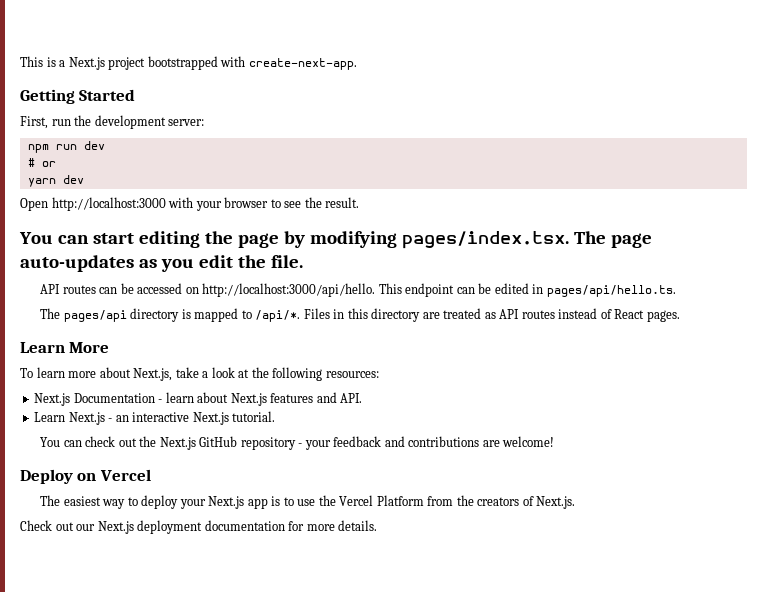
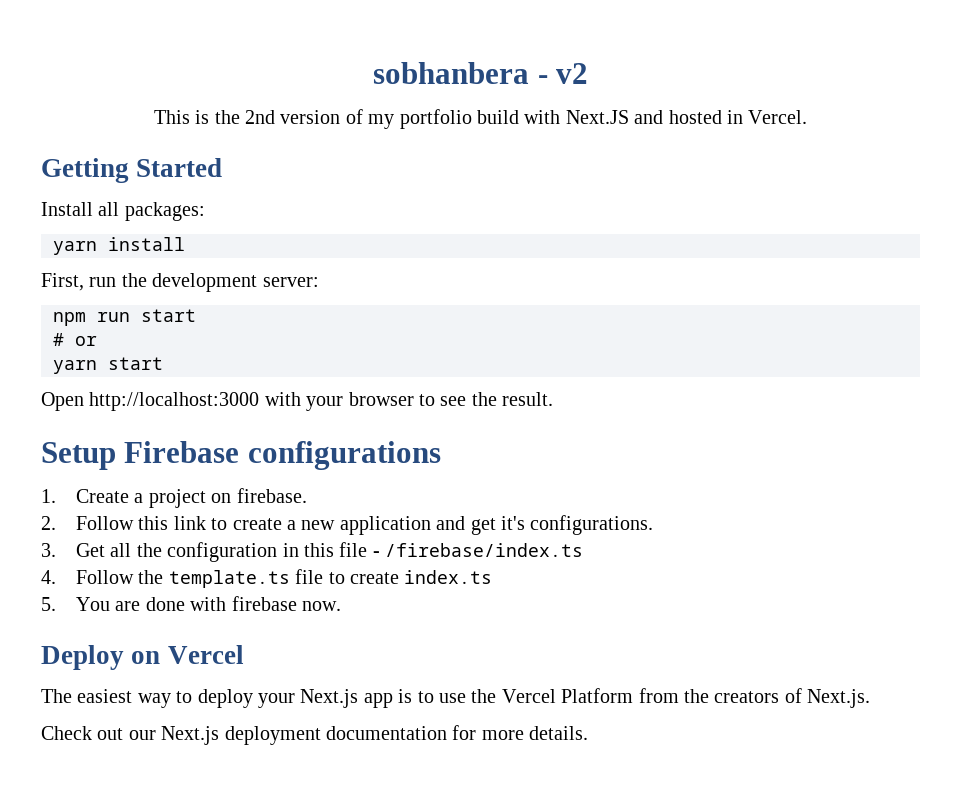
[20,56,357,70] [20,89,136,104] This is a Next.js project bootstrapped with create-next-app. // Getting Started -> [373,62,588,84] [153,109,808,129] [41,158,223,183] [41,202,205,221] [53,237,185,255] sobhanbera - v2 // This is the 2nd version of my portfolio build with Next.JS and hosted in Vercel. // Getting Started // Install all packages: // yarn install
[83,141,105,150] dev -> [141,309,196,322] start
[62,175,84,184] dev -> [108,357,163,370] start
[19,231,652,249] [20,255,303,272] [40,283,676,297] [40,308,680,322] [20,342,110,353] [20,367,379,381] [34,392,363,406] [34,411,276,425] [40,436,555,450] You can start editing the page by modifying pages/index.tsx. The page auto-updates as you edit the file. // API routes can be accessed on http://localhost:3000/api/hello. This endpoint can be edited in pages/api/hello.ts. // The pages/api directory is mapped to /api/*. Files in this directory are treated as API routes instead of React pages. // Learn More // To learn more about Next.js, take a look at the following resources: // Next.js Documentation - learn about Next.js features and API. // Learn Next.js - an interactive Next.js tutorial. // You can check out the Next.js GitHub repository - your feedback and contributions are welcome! -> [41,441,441,470] [41,488,307,508] [41,515,654,535] [41,542,584,562] [41,569,493,588] [41,596,341,611] Setup Firebase configurations // 1. Create a project on firebase. // 2. Follow this link to create a new application and get it's configurations. // 3. Get all the configuration in this file - /firebase/index.ts // 4. Follow the template.ts file to create index.ts // 5. You are done with firebase now.

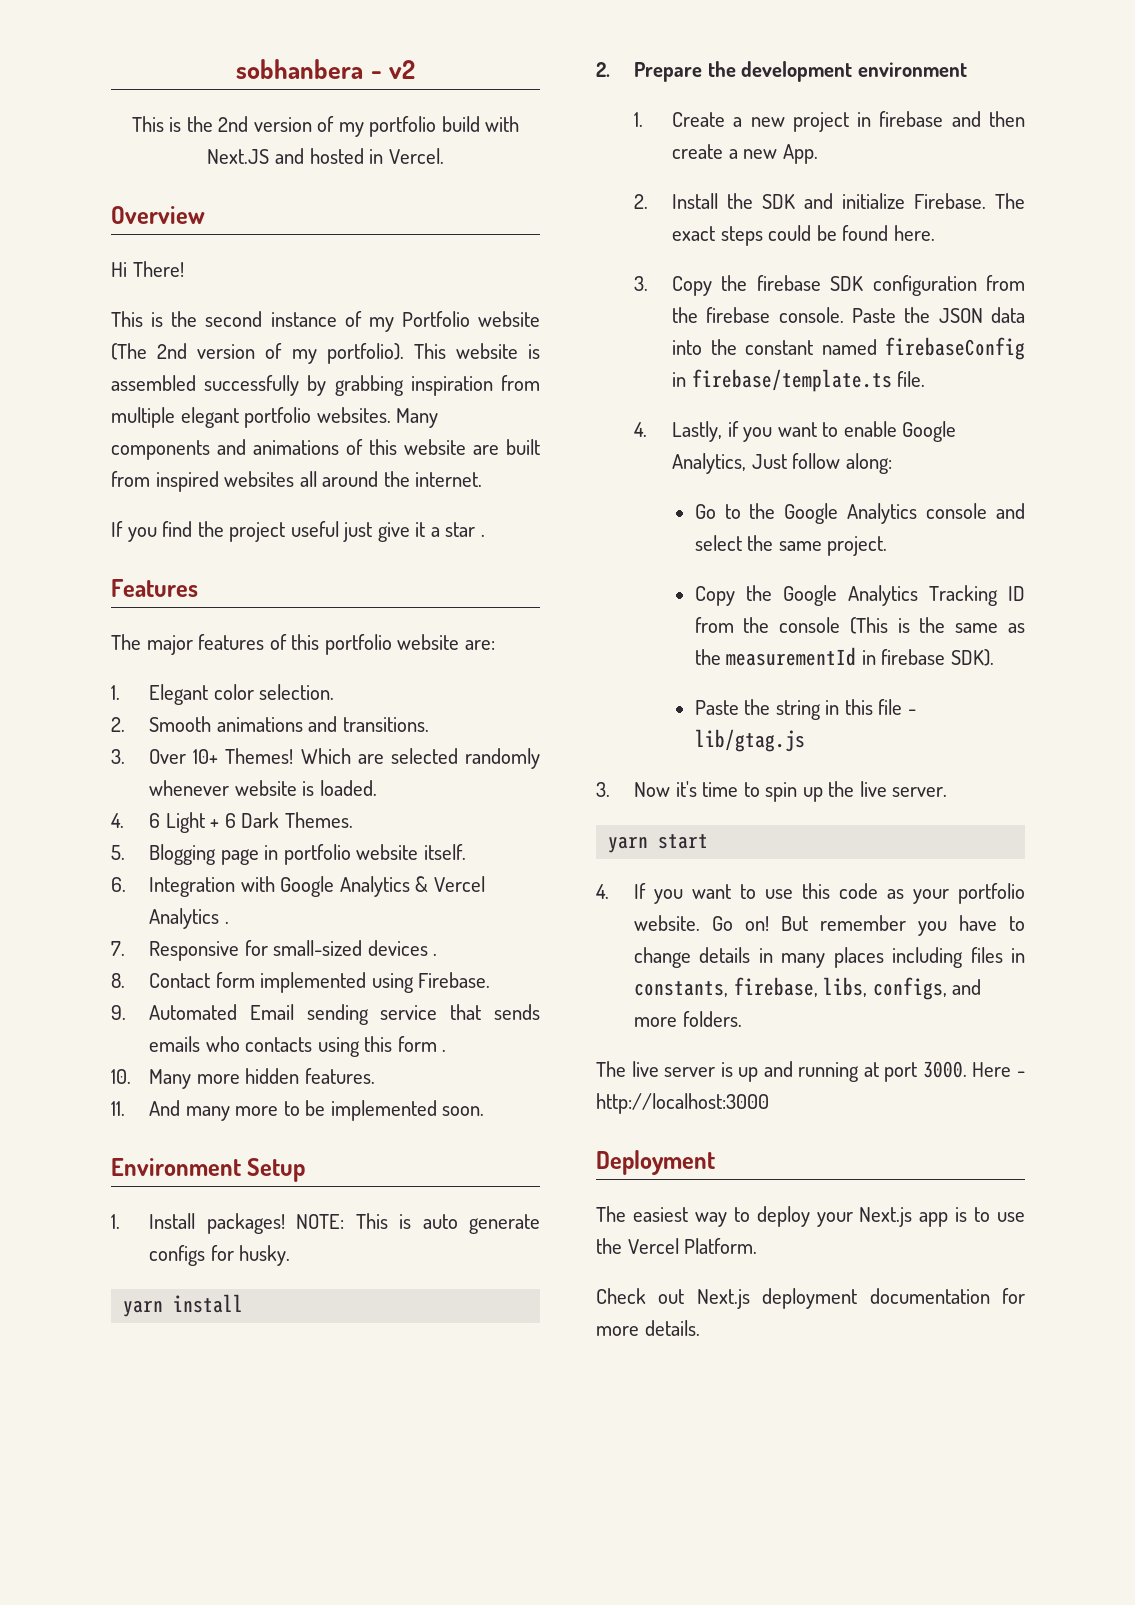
[41,158,223,183] [41,202,205,221] [53,237,185,255] [41,273,319,292] [53,309,196,326] [53,333,97,346] [53,357,163,374] [41,392,554,411] [41,441,441,470] [41,488,307,508] [41,515,654,535] [41,542,584,562] [41,569,493,588] [41,596,341,611] [41,645,244,670] Getting Started // Install all packages: // yarn install // First, run the development server: // npm run start // # or // yarn start // Open http://localhost:3000 with your browser to see the result. // Setup Firebase configurations // 1. Create a project on firebase. // 2. Follow this link to create a new application and get it's configurations. // 3. Get all the configuration in this file - /firebase/index.ts // 4. Follow the template.ts file to create index.ts // 5. You are done with firebase now. // Deploy on Vercel -> [111,206,205,224] [111,261,184,277] [111,311,540,332] [111,343,540,364] [111,375,540,396] [111,407,439,428] [111,439,540,460] [111,471,483,492] [111,521,485,542] [111,579,198,597] [111,634,495,655] [111,684,335,705] [111,716,429,732] [111,748,540,769] [149,780,377,796] [111,812,353,833] [111,844,466,865] [111,876,485,897] [149,908,229,929] [111,940,438,961] [111,972,491,993] [111,1004,541,1025] [149,1036,447,1057] [111,1068,375,1089] [111,1100,485,1121] [111,1158,306,1182] [111,1213,540,1234] [149,1245,291,1266] [123,1294,244,1317] [596,61,967,82] [634,111,1025,132] [672,144,818,164] [634,193,1025,209] [672,225,935,246] [634,275,1025,296] [672,307,1025,323] [672,337,1025,360] [672,369,926,392] [634,421,957,442] [672,453,892,474] [694,503,1025,524] [694,535,888,556] [694,585,1025,606] [694,617,1025,634] [694,647,994,666] [694,699,916,720] [694,729,805,752] [596,781,948,802] [608,834,709,853] [596,883,1025,904] [634,915,1025,936] [634,947,1025,968] [634,977,982,1000] [634,1011,742,1027] [596,1061,1025,1082] [596,1093,769,1114] [596,1150,715,1175] Overview // Hi There! // This is the second instance of my Portfolio website (The 2nd version of my portfolio). This website is assembled successfully by grabbing inspiration from multiple elegant portfolio websites. Many components and animations of this website are built from inspired websites all around the internet. // If you find the project useful just give it a star . // Features // The major features of this portfolio website are: // 1. Elegant color selection. // 2. Smooth animations and transitions. // 3. Over 10+ Themes! Which are selected randomly whenever website is loaded. // 4. 6 Light + 6 Dark Themes. // 5. Blogging page in portfolio website itself. // 6. Integration with Google Analytics & Vercel Analytics . // 7. Responsive for small-sized devices . // 8. Contact form implemented using Firebase. // 9. Automated Email sending service that sends emails who contacts using this form . // 10. Many more hidden features. // 11. And many more to be implemented soon. // Environment Setup // 1. Install packages! NOTE: This is auto generate configs for husky. // yarn install // 2. Prepare the development environment // 1. Create a new project in firebase and then create a new App. // 2. Install the SDK and initialize Firebase. The exact steps could be found here. // 3. Copy the firebase SDK configuration from the firebase console. Paste the JSON data into the constant named firebaseConfig in firebase/template.ts file. // 4. Lastly, if you want to enable Google Analytics, Just follow along: // Go to the Google Analytics console and select the same project. // Copy the Google Analytics Tracking ID from the console (This is the same as the measurementId in firebase SDK). // Paste the string in this file - lib/gtag.js // 3. Now it's time to spin up the live server. // yarn start // 4. If you want to use this code as your portfolio website. Go on! But remember you have to change details in many places including files in constants, firebase, libs, configs, and more folders. // The live server is up and running at port 3000. Here - http://localhost:3000 // Deployment
[561,688,871,708] Platform from the creators of Next.js. -> [684,1238,758,1254] Platform.
[128,730,156,740] our -> (685, 1296) none

